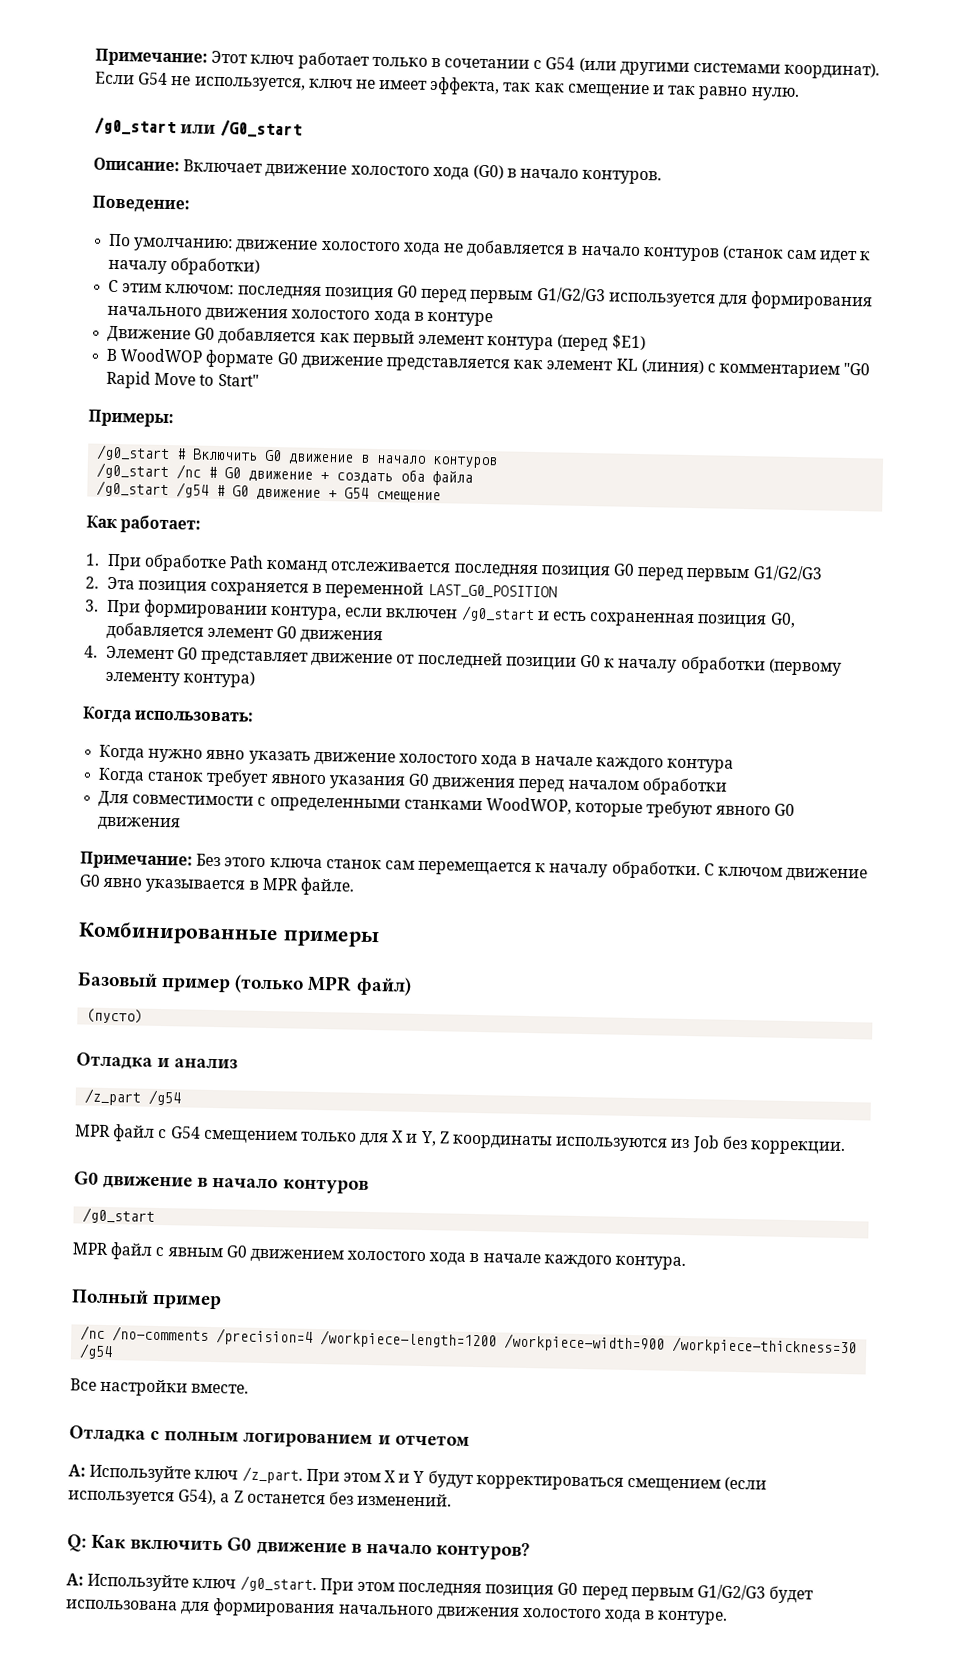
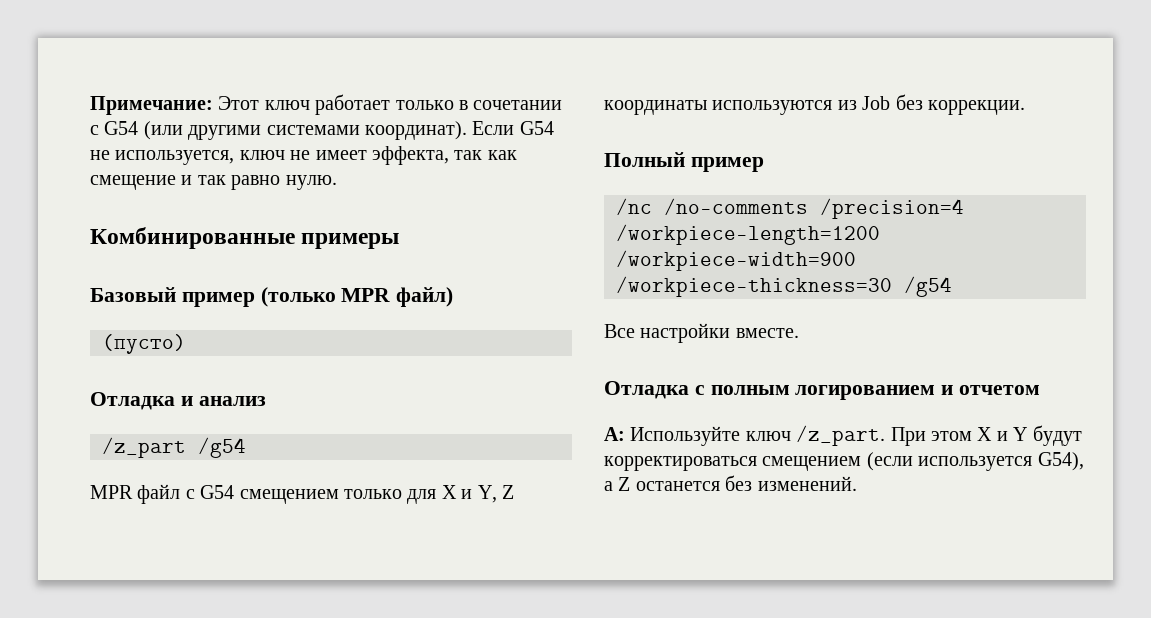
[94,117,303,138] [93,157,663,185] [92,195,190,213] [109,233,872,265] [108,257,261,276] [108,279,874,311] [107,305,493,327] [107,325,646,352] [106,348,871,379] [106,370,259,389] [88,409,174,428] [96,444,499,469] [96,462,474,486] [96,480,442,503] [86,515,202,534] [85,553,823,583] [85,576,557,599] [85,599,796,629] [105,621,384,645] [84,645,842,676] [104,670,255,688] [82,706,255,723] [99,744,734,773] [98,767,727,796] [98,790,795,819] [97,816,182,832] [80,851,869,883] [79,874,355,896] // /g0_start или /G0_start // Описание: Включает движение холостого хода (G0) в начало контуров. // Поведение: // По умолчанию: движение холостого хода не добавляется в начало контуров (станок сам идет к началу обработки) // С этим ключом: последняя позиция G0 перед первым G1/G2/G3 используется для формирования начального движения холостого хода в контуре // Движение G0 добавляется как первый элемент контура (перед $E1) // В WoodWOP формате G0 движение представляется как элемент KL (линия) с комментарием "G0 Rapid Move to Start" // Примеры: // /g0_start # Включить G0 движение в начало контуров // /g0_start /nc # G0 движение + создать оба файла // /g0_start /g54 # G0 движение + G54 смещение // Как работает: // 1. При обработке Path команд отслеживается последняя позиция G0 перед первым G1/G2/G3 // 2. Эта позиция сохраняется в переменной LAST_G0_POSITION // 3. При формировании контура, если включен /g0_start и есть сохраненная позиция G0, добавляется элемент G0 движения // 4. Элемент G0 представляет движение от последней позиции G0 к началу обработки (первому элементу контура) // Когда использовать: // Когда нужно явно указать движение холостого хода в начале каждого контура // Когда станок требует явного указания G0 движения перед началом обработки // Для совместимости с определенными станками WoodWOP, которые требуют явного G0 движения // Примечание: Без этого ключа станок сам перемещается к началу обработки. С ключом движение G0 явно указывается в MPR файле. -> (337, 182) none
[74,1171,369,1194] [82,1207,156,1224] [72,1242,687,1271] // G0 движение в начало контуров // /g0_start // MPR файл с явным G0 движением холостого хода в начале каждого контура. -> (1025, 107) none
[67,1534,530,1561] [66,1573,815,1604] [66,1598,729,1625] // Q: Как включить G0 движение в начало контуров? // A: Используйте ключ /g0_start. При этом последняя позиция G0 перед первым G1/G2/G3 будет использована для формирования начального движения холостого хода в контуре. -> (857, 483) none

